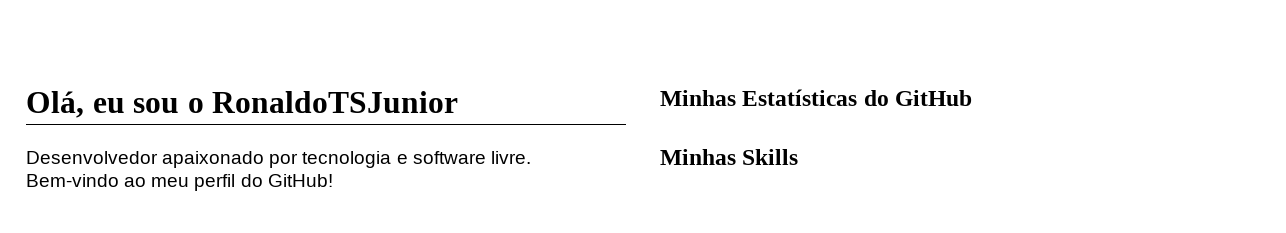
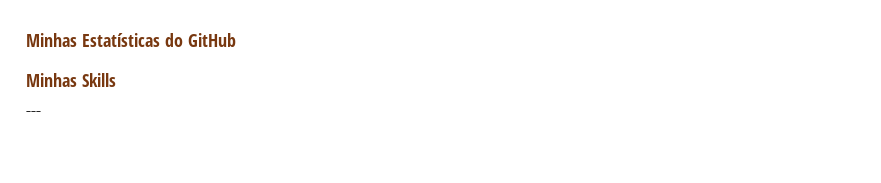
[26,91,459,118] [26,151,531,168] [26,174,333,191] Olá, eu sou o RonaldoTSJunior // Desenvolvedor apaixonado por tecnologia e software livre. Bem-vindo ao meu perfil do GitHub! // -> (26, 40) none
(799, 157) none -> [26,111,41,116] // ---

